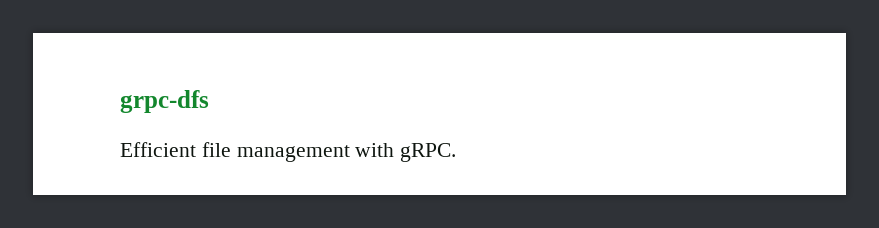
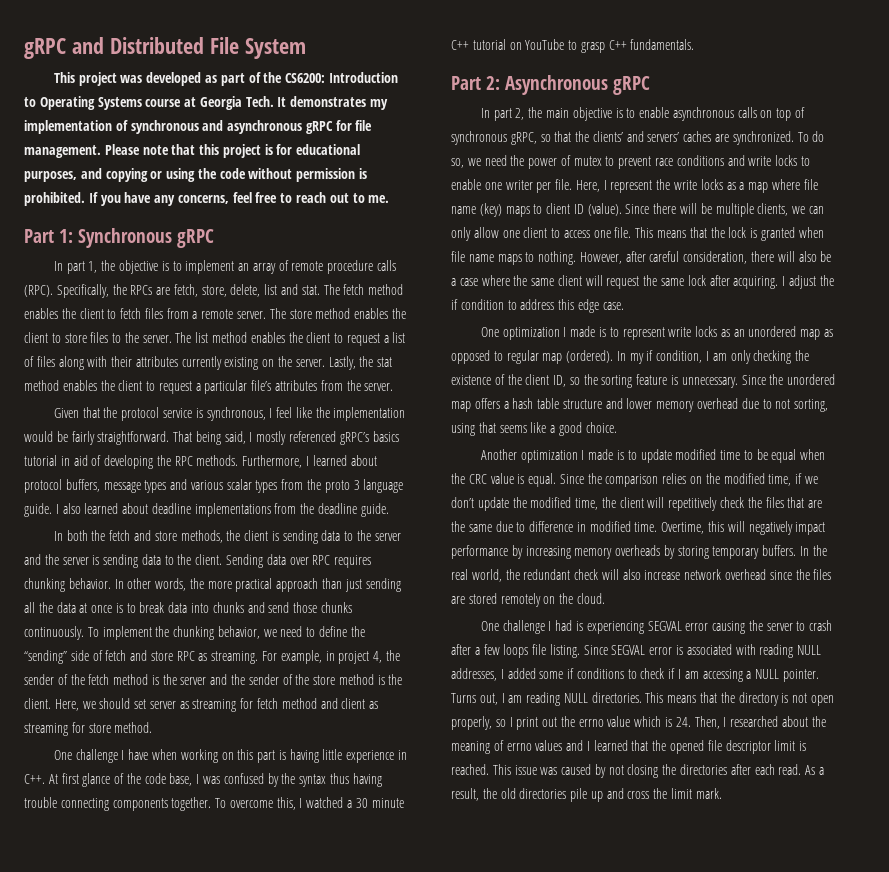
[120,90,209,113] [120,142,457,162] grpc-dfs // Efficient file management with gRPC. -> [24,37,306,59] [53,72,398,86] [24,96,389,110] [24,120,373,134] [24,144,361,158] [24,168,368,182] [24,192,390,206] [24,228,215,248] [53,260,397,274] [24,284,404,298] [24,308,406,319] [24,332,406,346] [24,356,393,370] [24,380,394,394] [53,407,406,421] [24,431,399,445] [24,455,377,469] [24,479,404,493] [24,503,389,517] [53,530,401,544] [24,554,372,568] [24,578,401,592] [24,602,352,613] [24,626,365,640] [24,650,400,664] [24,674,403,685] [24,698,379,712] [24,722,153,736] [53,749,408,763] [24,773,382,787] [24,797,404,811] [451,39,695,53] [451,75,651,95] [480,107,806,121] [451,131,825,145] [451,155,810,169] [451,179,818,193] [451,203,824,217] [451,227,824,241] [451,251,832,265] [451,275,834,289] [451,299,624,313] [480,326,834,340] [451,350,810,364] [451,374,836,388] [451,398,829,412] [451,422,617,436] [480,449,826,463] [451,473,818,487] [451,497,823,511] [451,521,826,535] [451,545,827,559] [451,569,832,582] [451,593,605,607] [480,620,833,634] [451,644,822,658] [451,668,819,682] [451,692,834,706] [451,716,826,730] [451,740,807,754] [451,764,824,778] [451,788,722,802] gRPC and Distributed File System // This project was developed as part of the CS6200: Introduction to Operating Systems course at Georgia Tech. It demonstrates my implementation of synchronous and asynchronous gRPC for file management. Please note that this project is for educational purposes, and copying or using the code without permission is prohibited. If you have any concerns, feel free to reach out to me. // Part 1: Synchronous gRPC // In part 1, the objective is to implement an array of remote procedure calls (RPC). Specifically, the RPCs are fetch, store, delete, list and stat. The fetch method enables the client to fetch files from a remote server. The store method enables the client to store files to the server. The list method enables the client to request a list of files along with their attributes currently existing on the server. Lastly, the stat method enables the client to request a particular file’s attributes from the server. // Given that the protocol service is synchronous, I feel like the implementation would be fairly straightforward. That being said, I mostly referenced gRPC’s basics tutorial in aid of developing the RPC methods. Furthermore, I learned about protocol buffers, message types and various scalar types from the proto 3 language guide. I also learned about deadline implementations from the deadline guide. // In both the fetch and store methods, the client is sending data to the server and the server is sending data to the client. Sending data over RPC requires chunking behavior. In other words, the more practical approach than just sending all the data at once is to break data into chunks and send those chunks continuously. To implement the chunking behavior, we need to define the “sending” side of fetch and store RPC as streaming. For example, in project 4, the sender of the fetch method is the server and the sender of the store method is the client. Here, we should set server as streaming for fetch method and client as streaming for store method. // One challenge I have when working on this part is having little experience in C++. At first glance of the code base, I was confused by the syntax thus having trouble connecting components together. To overcome this, I watched a 30 minute C++ tutorial on YouTube to grasp C++ fundamentals. // Part 2: Asynchronous gRPC // In part 2, the main objective is to enable asynchronous calls on top of synchronous gRPC, so that the clients’ and servers’ caches are synchronized. To do so, we need the power of mutex to prevent race conditions and write locks to enable one writer per file. Here, I represent the write locks as a map where file name (key) maps to client ID (value). Since there will be multiple clients, we can only allow one client to access one file. This means that the lock is granted when file name maps to nothing. However, after careful consideration, there will also be a case where the same client will request the same lock after acquiring. I adjust the if condition to address this edge case. // One optimization I made is to represent write locks as an unordered map as opposed to regular map (ordered). In my if condition, I am only checking the existence of the client ID, so the sorting feature is unnecessary. Since the unordered map offers a hash table structure and lower memory overhead due to not sorting, using that seems like a good choice. // Another optimization I made is to update modified time to be equal when the CRC value is equal. Since the comparison relies on the modified time, if we don’t update the modified time, the client will repetitively check the files that are the same due to difference in modified time. Overtime, this will negatively impact performance by increasing memory overheads by storing temporary buffers. In the real world, the redundant check will also increase network overhead since the files are stored remotely on the cloud. // One challenge I had is experiencing SEGVAL error causing the server to crash after a few loops file listing. Since SEGVAL error is associated with reading NULL addresses, I added some if conditions to check if I am accessing a NULL pointer. Turns out, I am reading NULL directories. This means that the directory is not open properly, so I print out the errno value which is 24. Then, I researched about the meaning of errno values and I learned that the opened file descriptor limit is reached. This issue was caused by not closing the directories after each read. As a result, the old directories pile up and cross the limit mark.

